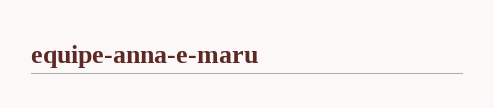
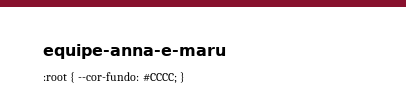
(258, 56) none -> [43,72,185,83] // :root { --cor-fundo: #CCCC; }

